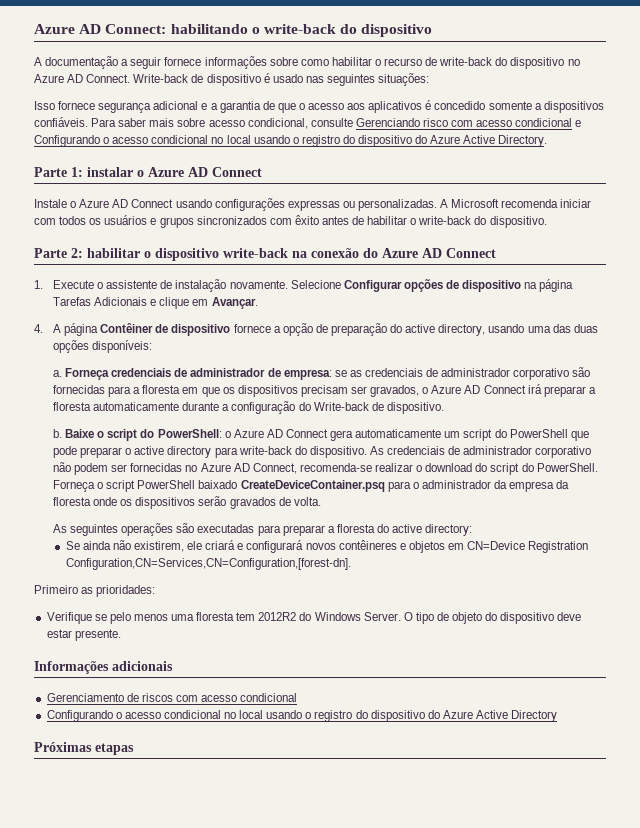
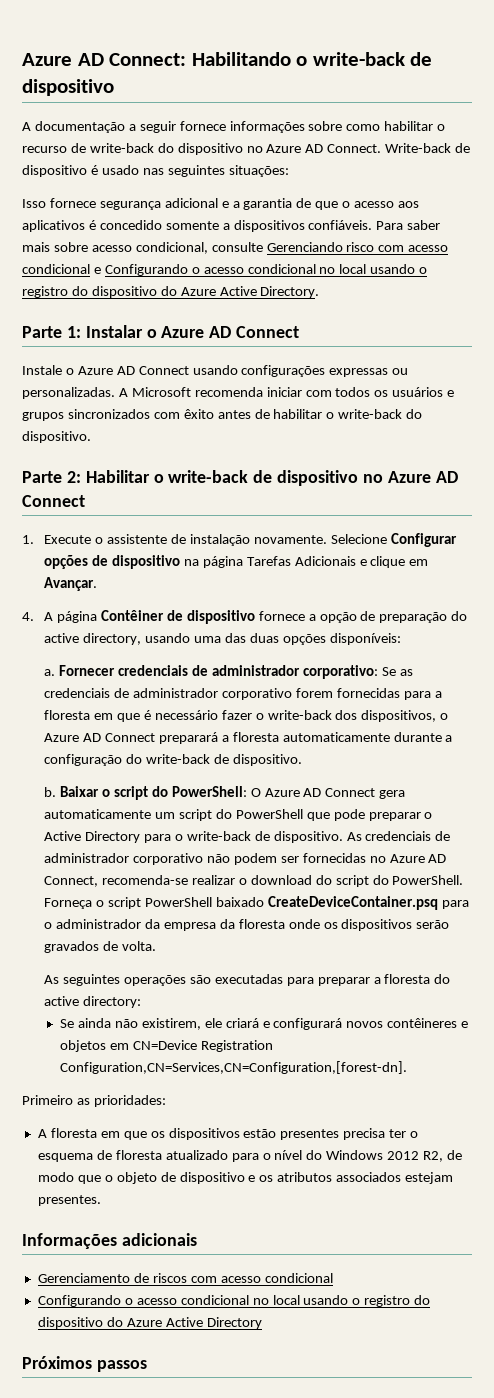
[170,24,358,34] habilitando o write-back do -> [191,52,433,66] Habilitando o write-back de
[87,167,133,177] instalar -> [85,325,143,338] Instalar
[87,248,378,261] habilitar o dispositivo write-back na conexão do -> [85,470,384,486] Habilitar o write-back de dispositivo no
[65,368,347,380] Forneça credenciais de administrador de empresa: se -> [59,665,396,679] Fornecer credenciais de administrador corporativo: Se
[572,367,591,377] são -> [295,688,333,698] forem
[222,384,586,397] os dispositivos precisam ser gravados, o Azure AD Connect irá preparar -> [143,710,449,722] [44,732,218,744] é necessário fazer o write-back dos dispositivos, o Azure AD Connect preparará
[313,402,369,411] Write-back -> [145,754,210,764] write-back
[65,429,95,438] Baixe -> [60,786,100,797] Baixar
[224,431,231,438] o -> [250,788,261,797] O
[134,446,307,458] active directory para write-back do -> [44,831,270,843] Active Directory para o write-back de
[46,612,582,624] [46,629,121,641] Verifique se pelo menos uma floresta tem 2012R2 do Windows Server. O tipo de objeto do dispositivo deve estar presente. -> [37,1128,419,1140] [37,1150,463,1162] [37,1172,454,1184] [37,1195,101,1206] A floresta em que os dispositivos estão presentes precisa ter o esquema de floresta atualizado para o nível do Windows 2012 R2, de modo que o objeto de dispositivo e os atributos associados estejam presentes.
[34,742,134,755] Próximas etapas -> [22,1356,147,1372] Próximos passos

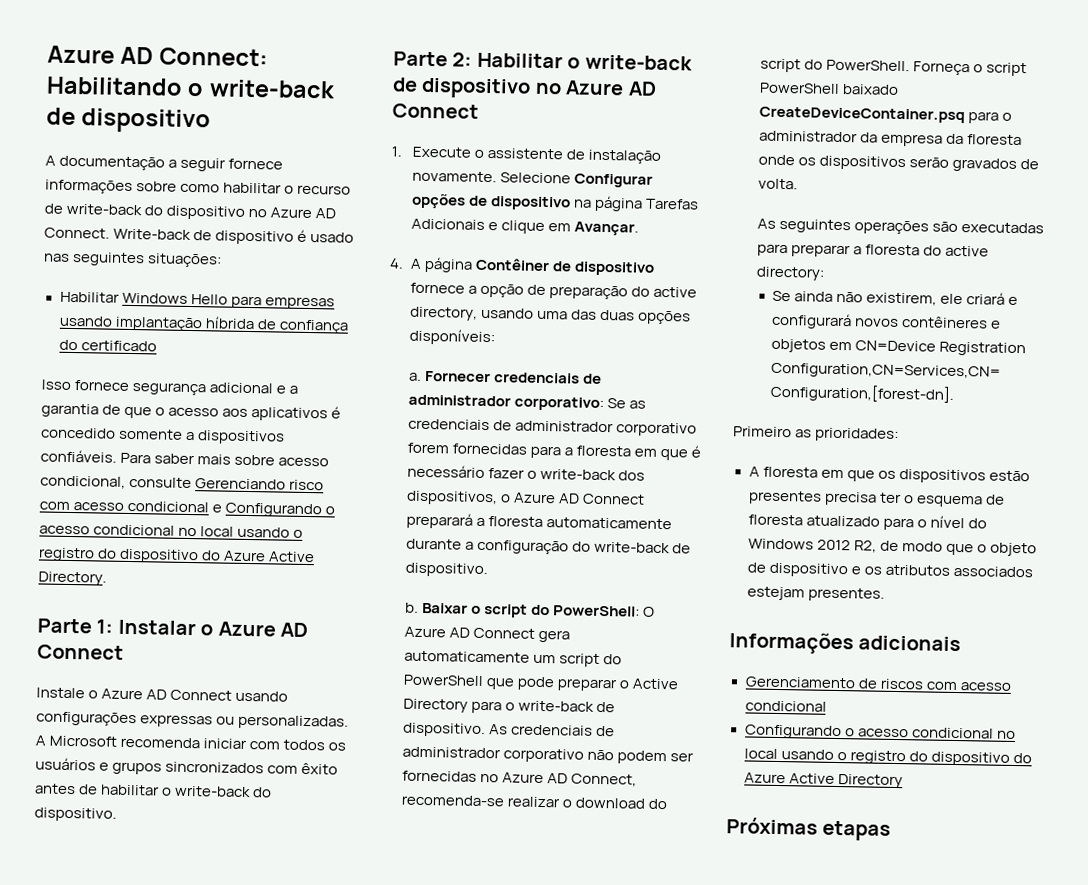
(289, 171) none -> [59,291,335,310] [58,315,349,334] [58,339,157,352] // Habilitar Windows Hello para empresas usando implantação híbrida de confiança do certificado
[22,1356,147,1372] Próximos passos -> [726,817,892,841] Próximas etapas

